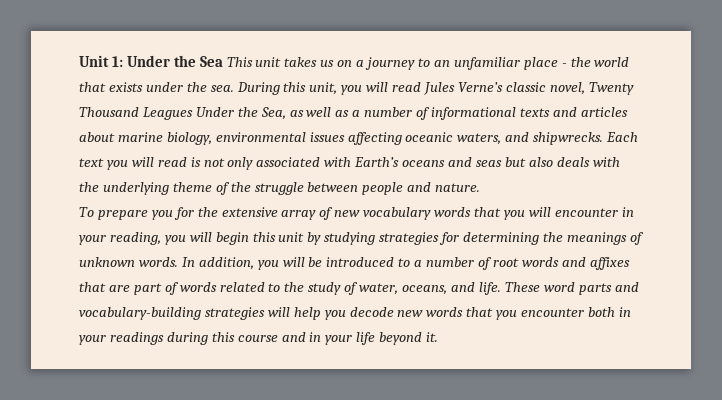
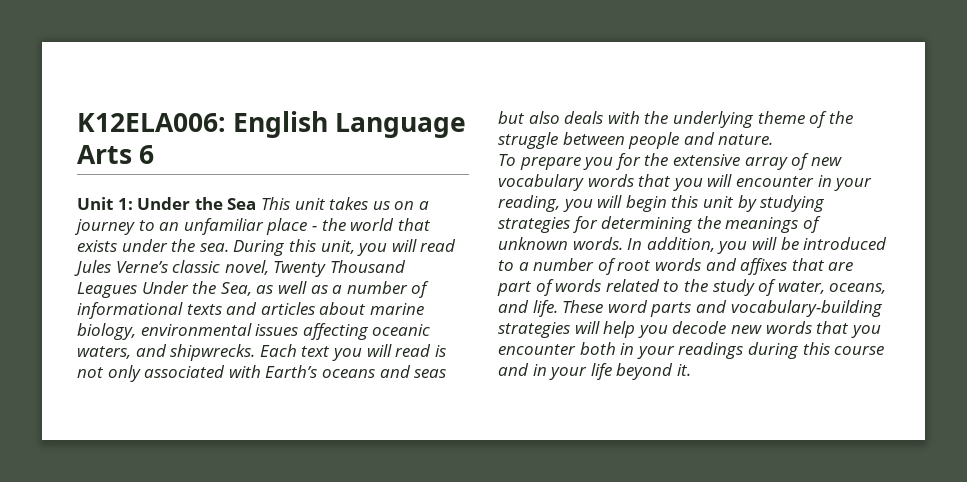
(79, 61) none -> [77,111,467,138] [77,145,155,164] K12ELA006: English Language Arts 6 //

